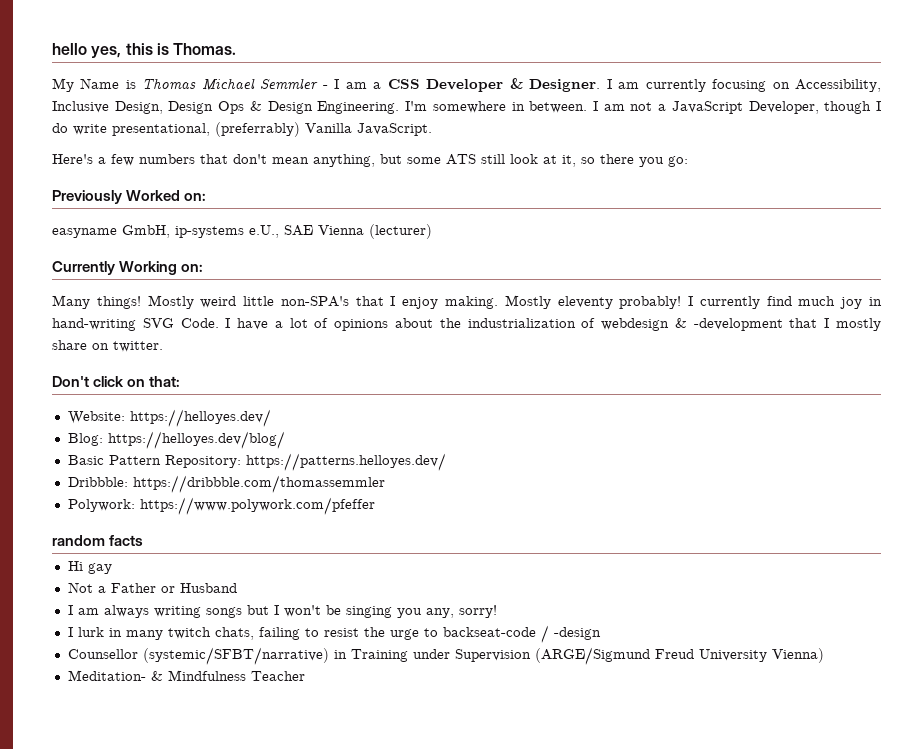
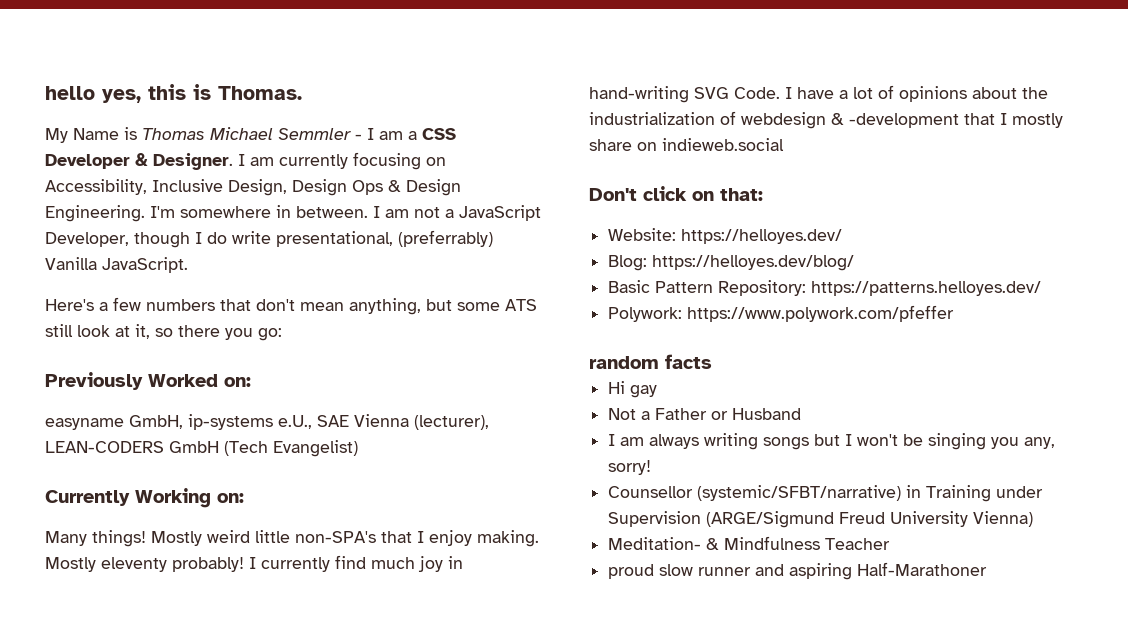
[369,224,432,239] (lecturer) -> [414,415,489,430] [45,440,358,457] (lecturer), LEAN-CODERS GmbH (Tech Evangelist)
[113,341,163,352] twitter. -> [662,138,784,151] indieweb.social
[67,475,385,493] // Dribbble: https://dribbble.com/thomassemmler -> (1042, 288) none
[67,625,601,643] // I lurk in many twitch chats, failing to resist the urge to backseat-code / -design -> (652, 467) none
(305, 676) none -> [608,562,988,580] // proud slow runner and aspiring Half-Marathoner

